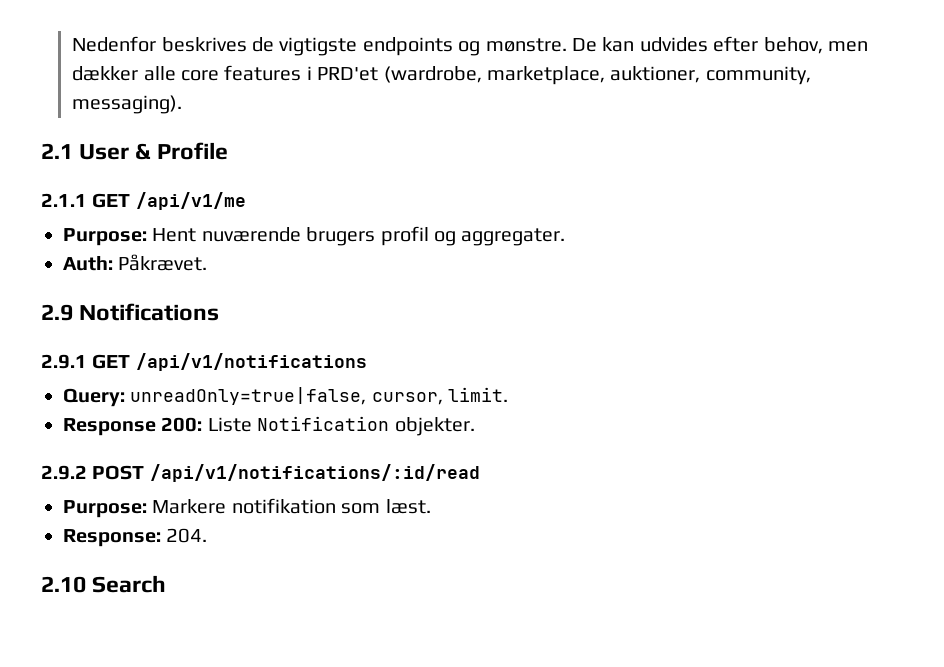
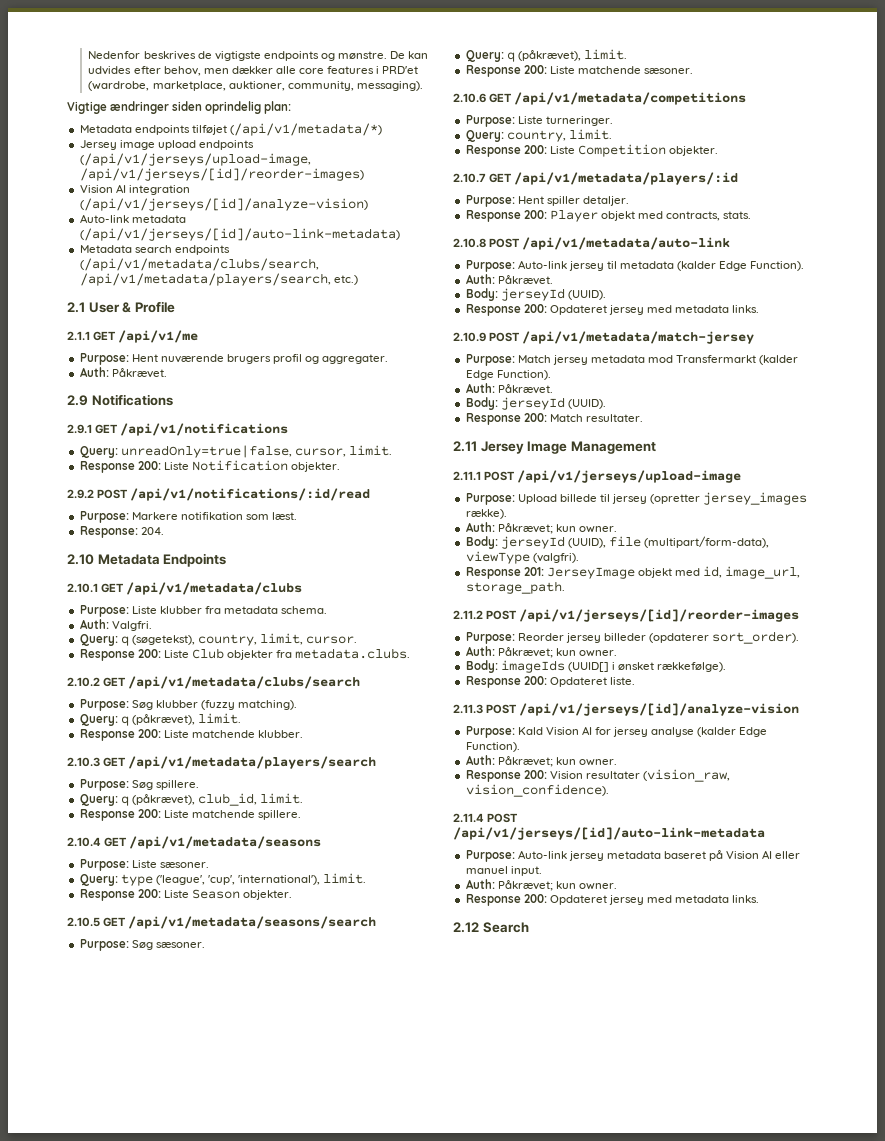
(183, 104) none -> [67,101,292,114] [79,123,382,136] [79,140,254,150] [79,153,311,166] [79,168,364,181] [79,184,190,195] [79,198,368,211] [79,214,186,223] [79,228,400,241] [79,245,230,255] [79,258,319,271] [79,273,358,286] // Vigtige ændringer siden oprindelig plan: // Metadata endpoints tilføjet (/api/v1/metadata/*) // Jersey image upload endpoints (/api/v1/jerseys/upload-image, /api/v1/jerseys/[id]/reorder-images) // Vision AI integration (/api/v1/jerseys/[id]/analyze-vision) // Auto-link metadata (/api/v1/jerseys/[id]/auto-link-metadata) // Metadata search endpoints (/api/v1/metadata/clubs/search, /api/v1/metadata/players/search, etc.)
(86, 584) none -> [97,553,227,567] [67,582,303,595] [79,605,328,617] [79,619,152,631] [79,633,358,646] [79,648,411,661] [67,676,361,689] [79,699,298,711] [79,713,241,726] [79,729,304,741] [67,756,377,769] [79,779,199,791] [79,793,304,806] [79,809,302,821] [67,836,322,849] [79,859,209,871] [79,873,367,886] [79,889,293,901] [67,916,377,929] [79,939,205,951] [465,49,627,62] [465,65,694,77] [453,92,747,105] [465,115,613,127] [465,129,612,142] [465,144,719,157] [453,172,739,185] [465,195,629,207] [465,210,752,222] [453,237,731,250] [465,260,805,272] [465,274,553,285] [465,288,606,301] [465,304,760,316] [453,331,755,344] [465,354,799,366] [465,370,551,380] [465,383,553,394] [465,397,606,410] [465,413,643,425] [453,441,656,454] [453,470,742,483] [465,492,808,505] [465,509,507,519] [465,522,617,534] [465,536,770,549] [465,551,579,564] [465,566,801,579] [465,581,565,594] [453,609,800,622] [465,631,800,644] [465,646,617,658] [465,660,727,673] [465,676,635,688] [453,703,800,716] [465,726,768,738] [465,742,520,752] [465,755,617,767] [465,769,731,782] [465,784,609,797] [453,813,519,823] [453,827,765,840] [465,850,801,862] [465,866,542,876] [465,879,617,891] [465,894,760,906] [453,922,479,933] Metadata Endpoints // 2.10.1 GET /api/v1/metadata/clubs // Purpose: Liste klubber fra metadata schema. // Auth: Valgfri. // Query: q (søgetekst), country, limit, cursor. // Response 200: Liste Club objekter fra metadata.clubs. // 2.10.2 GET /api/v1/metadata/clubs/search // Purpose: Søg klubber (fuzzy matching). // Query: q (påkrævet), limit. // Response 200: Liste matchende klubber. // 2.10.3 GET /api/v1/metadata/players/search // Purpose: Søg spillere. // Query: q (påkrævet), club_id, limit. // Response 200: Liste matchende spillere. // 2.10.4 GET /api/v1/metadata/seasons // Purpose: Liste sæsoner. // Query: type ('league', 'cup', 'international'), limit. // Response 200: Liste Season objekter. // 2.10.5 GET /api/v1/metadata/seasons/search // Purpose: Søg sæsoner. // Query: q (påkrævet), limit. // Response 200: Liste matchende sæsoner. // 2.10.6 GET /api/v1/metadata/competitions // Purpose: Liste turneringer. // Query: country, limit. // Response 200: Liste Competition objekter. // 2.10.7 GET /api/v1/metadata/players/:id // Purpose: Hent spiller detaljer. // Response 200: Player objekt med contracts, stats. // 2.10.8 POST /api/v1/metadata/auto-link // Purpose: Auto-link jersey til metadata (kalder Edge Function). // Auth: Påkrævet. // Body: jerseyId (UUID). // Response 200: Opdateret jersey med metadata links. // 2.10.9 POST /api/v1/metadata/match-jersey // Purpose: Match jersey metadata mod Transfermarkt (kalder Edge Function). // Auth: Påkrævet. // Body: jerseyId (UUID). // Response 200: Match resultater. // 2.11 Jersey Image Management // 2.11.1 POST /api/v1/jerseys/upload-image // Purpose: Upload billede til jersey (opretter jersey_images række). // Auth: Påkrævet; kun owner. // Body: jerseyId (UUID), file (multipart/form-data), viewType (valgfri). // Response 201: JerseyImage objekt med id, image_url, storage_path. // 2.11.2 POST /api/v1/jerseys/[id]/reorder-images // Purpose: Reorder jersey billeder (opdaterer sort_order). // Auth: Påkrævet; kun owner. // Body: imageIds (UUID[] i ønsket rækkefølge). // Response 200: Opdateret liste. // 2.11.3 POST /api/v1/jerseys/[id]/analyze-vision // Purpose: Kald Vision AI for jersey analyse (kalder Edge Function). // Auth: Påkrævet; kun owner. // Response 200: Vision resultater (vision_raw, vision_confidence). // 2.11.4 POST /api/v1/jerseys/[id]/auto-link-metadata // Purpose: Auto-link jersey metadata baseret på Vision AI eller manuel input. // Auth: Påkrævet; kun owner. // Response 200: Opdateret jersey med metadata links. // 2.12

